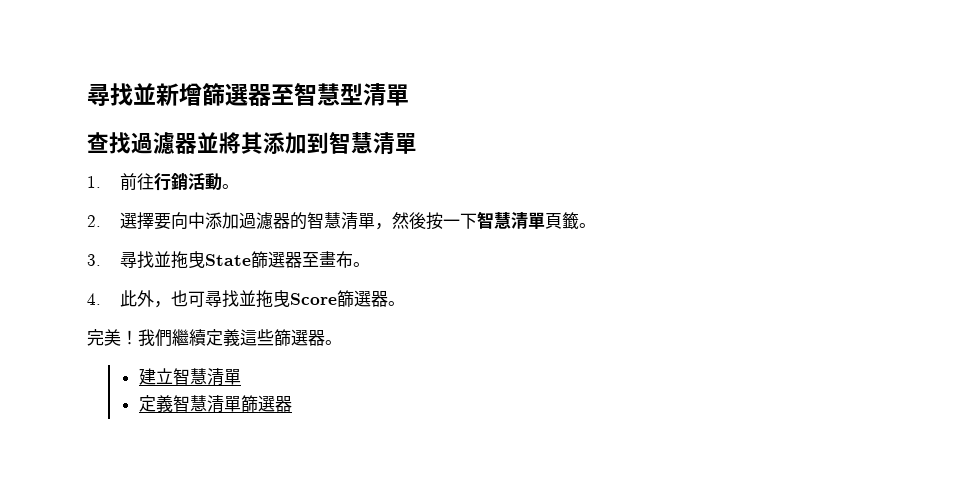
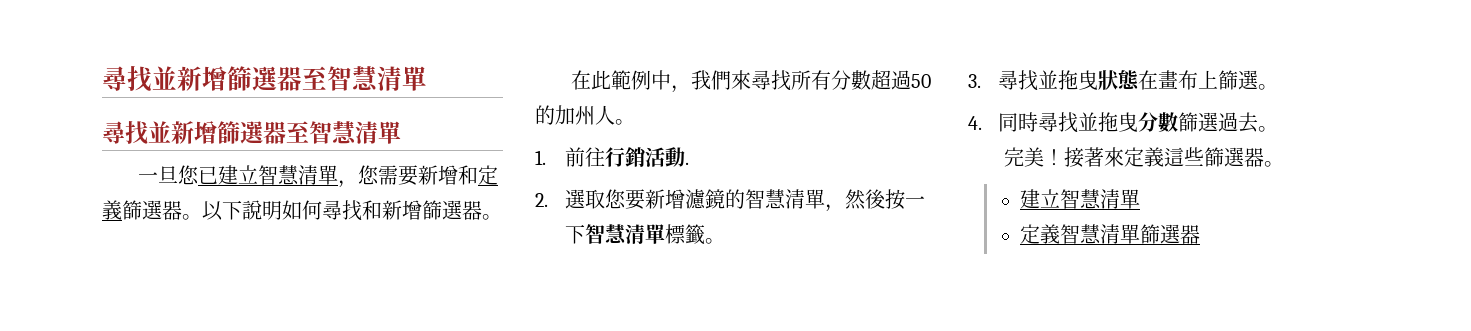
[87,83,409,106] [87,132,417,155] 尋找並新增篩選器至智慧型清單 // 查找過濾器並將其添加到智慧清單 -> [102,66,427,92] [102,121,401,145] [138,165,499,188] [102,200,502,221] [571,70,932,93] [535,105,635,125] 尋找並新增篩選器至智慧清單 // 尋找並新增篩選器至智慧清單 // 一旦您已建立智慧清單，您需要新增和定義篩選器。以下說明如何尋找和新增篩選器。 // 在此範例中，我們來尋找所有分數超過50的加州人。
[221,184,239,189] 。 -> [685,162,690,165] .
[136,212,290,230] 擇要向中添加過濾器 -> [585,189,726,210] 取您要新增濾鏡
[544,213,562,229] 頁 -> [665,224,687,244] 標
[204,251,370,268] [87,290,388,308] State篩選器至畫布。 // 4.此外，也可尋找並拖曳Score篩選器 -> [1098,70,1279,90] [968,112,1259,133] 狀態在畫布上篩選。 // 4.同時尋找並拖曳分數篩選過去
[138,329,206,347] 我們繼續 -> [1064,147,1125,168] 接著來

